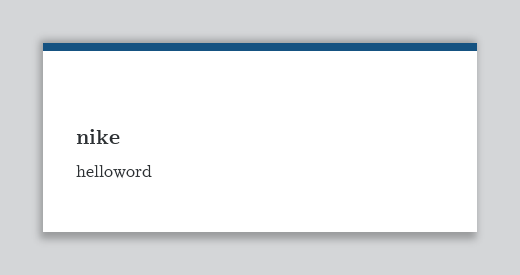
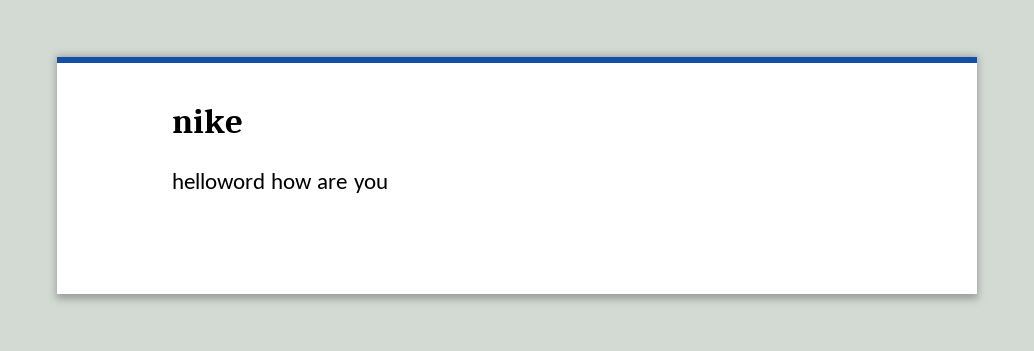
(152, 172) none -> [271,173,388,193] how are you

